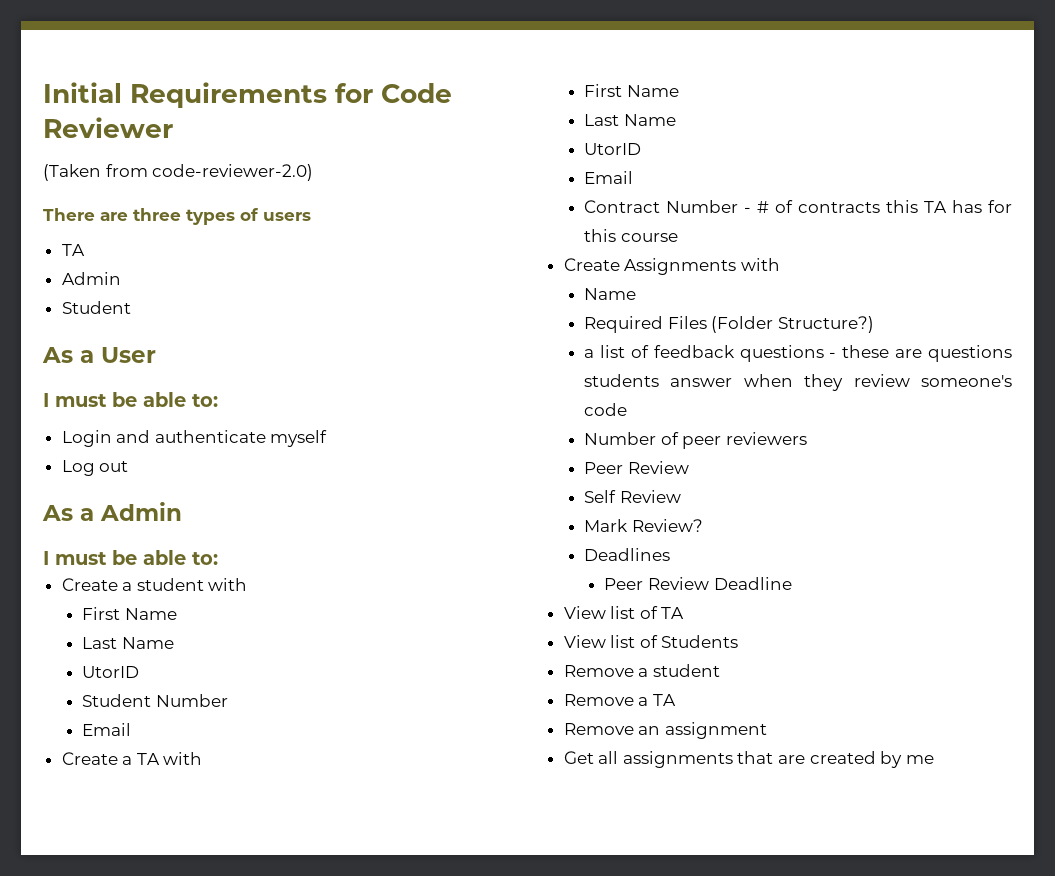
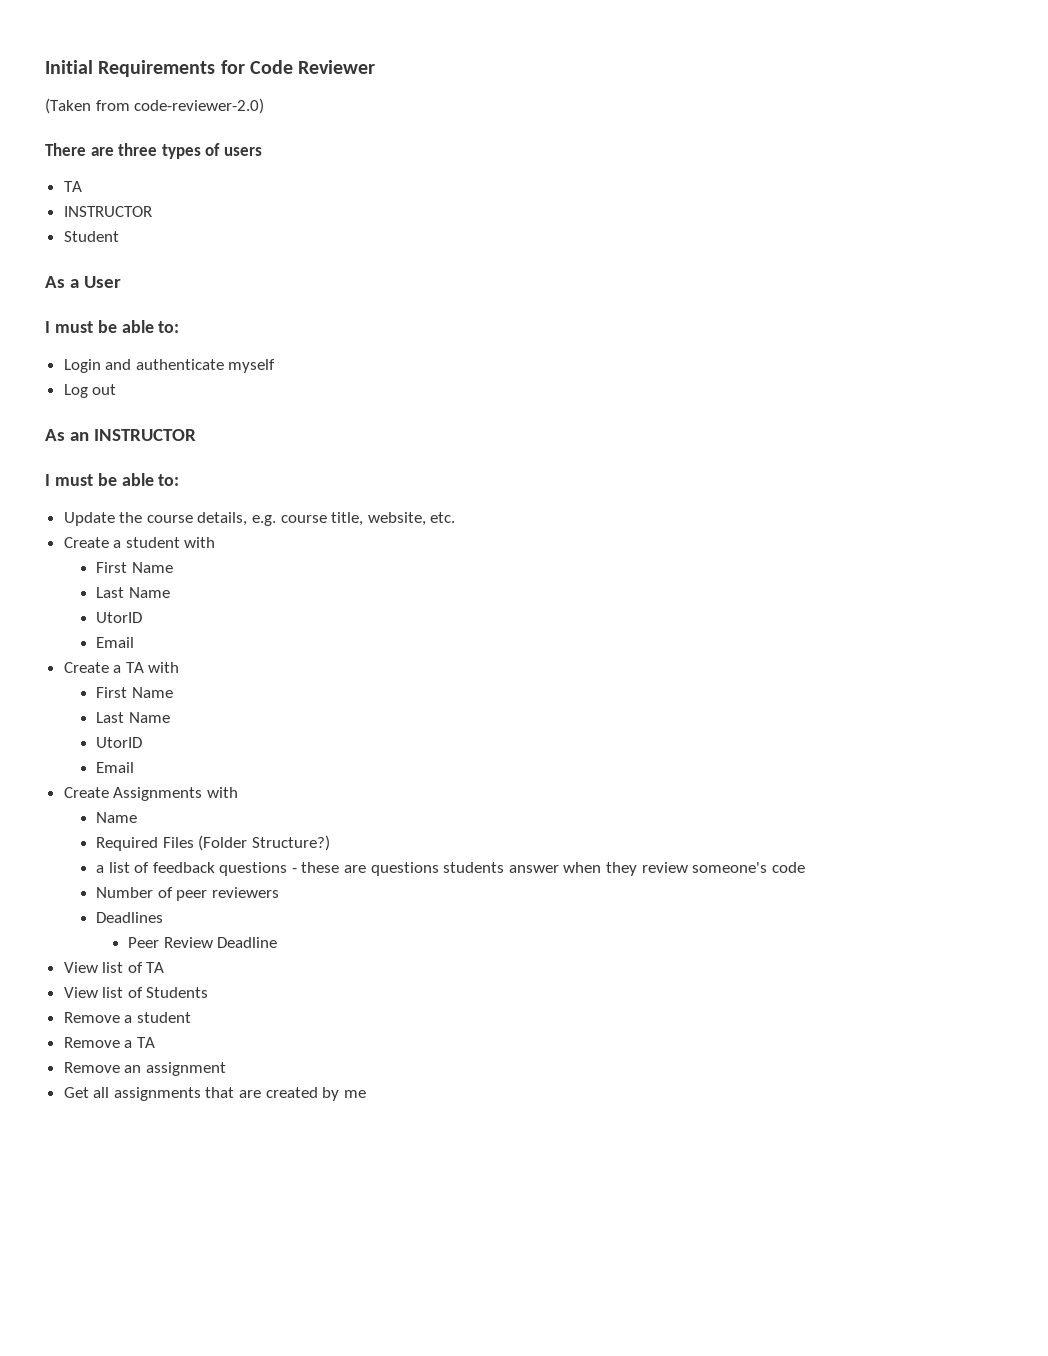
[61,272,121,285] Admin -> [63,206,152,217] INSTRUCTOR
[80,502,182,521] [43,550,218,565] a Admin // I must be able to: -> [69,429,196,441] [45,473,180,486] [63,512,456,526] an INSTRUCTOR // I must be able to: // Update the course details, e.g. course title, website, etc.
[82,694,228,707] // Student Number -> (142, 617) none
[584,200,1013,213] [584,229,678,242] // Contract Number - # of contracts this TA has for this course -> (134, 767) none
[584,461,689,474] [584,490,681,503] [584,519,703,532] // Peer Review // Self Review // Mark Review? -> (279, 892) none

